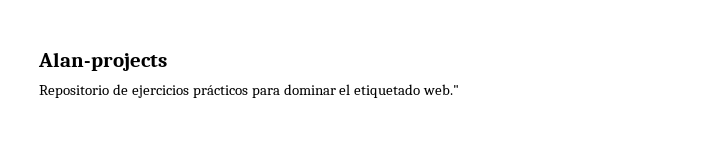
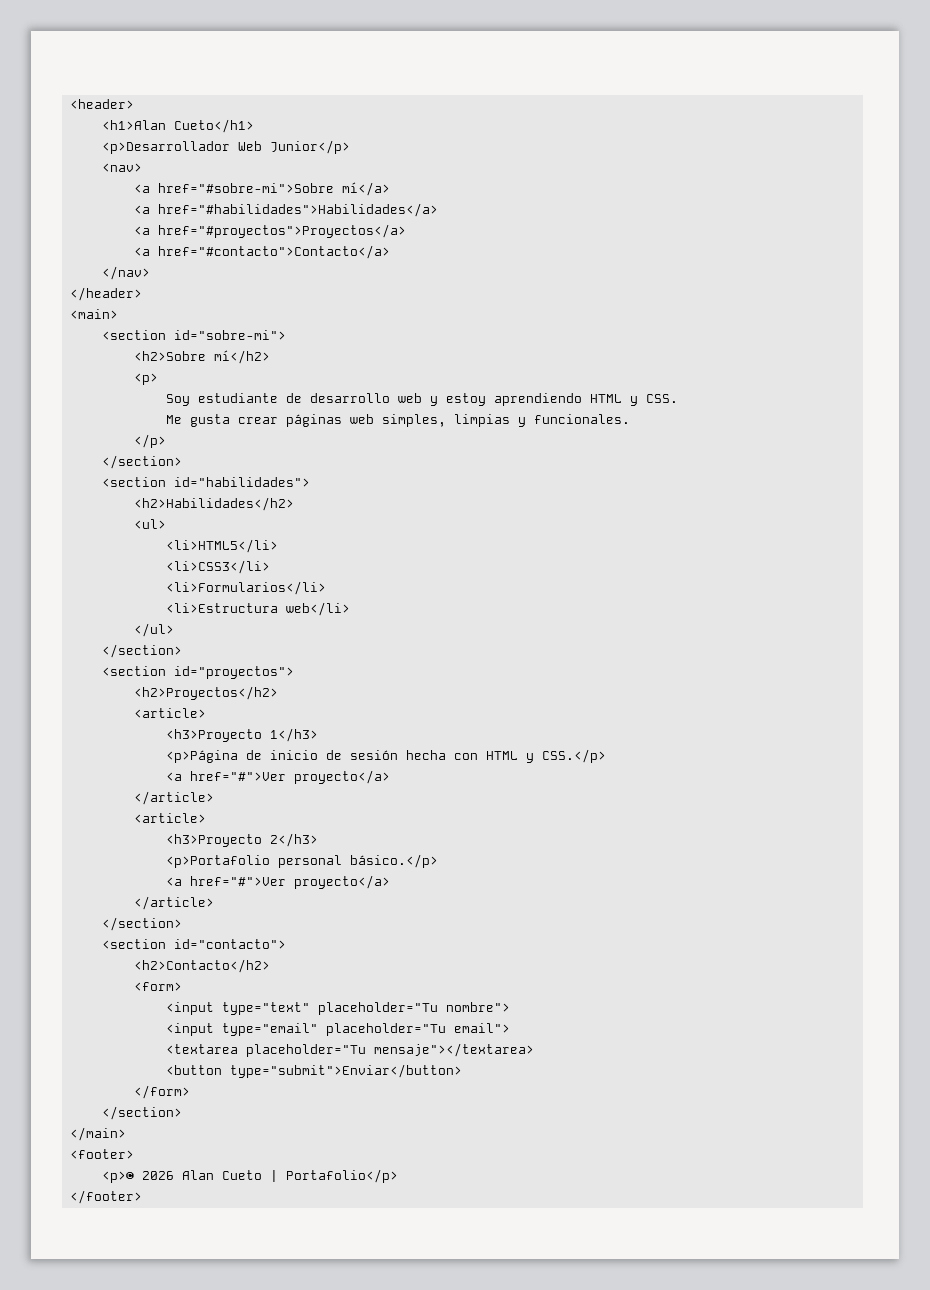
[38,52,167,71] [39,84,460,98] Alan-projects // Repositorio de ejercicios prácticos para dominar el etiquetado web." -> [70,99,135,109] [102,119,255,133] [102,140,351,154] [102,163,143,172] [134,182,391,196] [134,203,439,217] [134,224,407,238] [134,245,391,259] [102,266,151,280] [70,287,143,301] [70,309,119,319] [102,330,287,340] [134,350,271,364] [134,373,159,385] [166,393,679,406] [166,414,631,427] [134,434,167,448] [102,455,183,469] [102,477,311,487] [134,497,295,511] [134,519,167,529] [166,539,279,553] [166,560,271,574] [166,581,327,595] [166,602,351,616] [134,623,175,637] [102,644,183,658] [102,666,295,679] [134,686,279,700] [134,708,207,718] [166,728,319,742] [166,749,607,763] [166,770,391,784] [134,791,215,805] [134,813,207,823] [166,833,319,847] [166,854,439,868] [166,875,391,889] [134,896,215,910] [102,917,183,931] [102,939,287,949] [134,959,271,973] [134,982,183,991] [166,1002,511,1015] [166,1023,511,1036] [166,1043,535,1057] [166,1064,463,1078] [134,1085,191,1099] [102,1106,183,1120] [70,1127,127,1141] [70,1149,135,1159] [102,1169,399,1183] [70,1190,143,1204] <header> // <h1>Alan Cueto</h1> // <p>Desarrollador Web Junior</p> // <nav> // <a href="#sobre-mi">Sobre mí</a> // <a href="#habilidades">Habilidades</a> // <a href="#proyectos">Proyectos</a> // <a href="#contacto">Contacto</a> // </nav> // </header> // <main> // <section id="sobre-mi"> // <h2>Sobre mí</h2> // <p> // Soy estudiante de desarrollo web y estoy aprendiendo HTML y CSS. // Me gusta crear páginas web simples, limpias y funcionales. // </p> // </section> // <section id="habilidades"> // <h2>Habilidades</h2> // <ul> // <li>HTML5</li> // <li>CSS3</li> // <li>Formularios</li> // <li>Estructura web</li> // </ul> // </section> // <section id="proyectos"> // <h2>Proyectos</h2> // <article> // <h3>Proyecto 1</h3> // <p>Página de inicio de sesión hecha con HTML y CSS.</p> // <a href="#">Ver proyecto</a> // </article> // <article> // <h3>Proyecto 2</h3> // <p>Portafolio personal básico.</p> // <a href="#">Ver proyecto</a> // </article> // </section> // <section id="contacto"> // <h2>Contacto</h2> // <form> // <input type="text" placeholder="Tu nombre"> // <input type="email" placeholder="Tu email"> // <textarea placeholder="Tu mensaje"></textarea> // <button type="submit">Enviar</button> // </form> // </section> // </main> // <footer> // <p>© 2026 Alan Cueto | Portafolio</p> // </footer>

